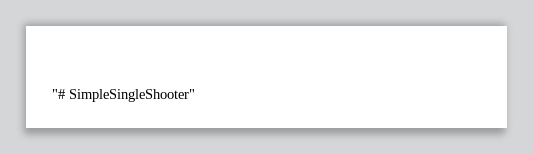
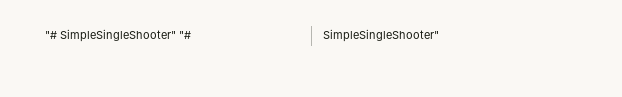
[52,89,195,102] "# SimpleSingleShooter" -> [45,29,439,42] "# SimpleSingleShooter" "# SimpleSingleShooter"

